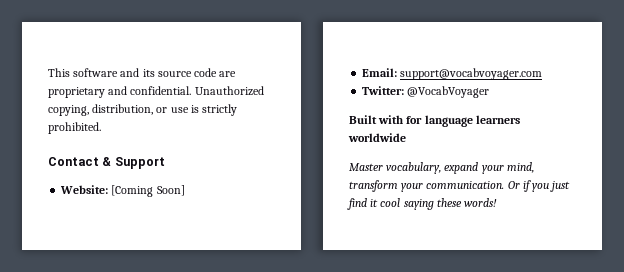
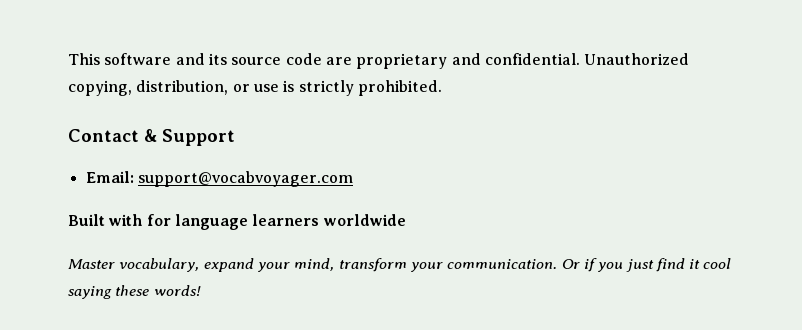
[60,185,185,197] // Website: [Coming Soon] -> (235, 137) none
[362,86,490,98] // Twitter: @VocabVoyager -> (353, 179) none

